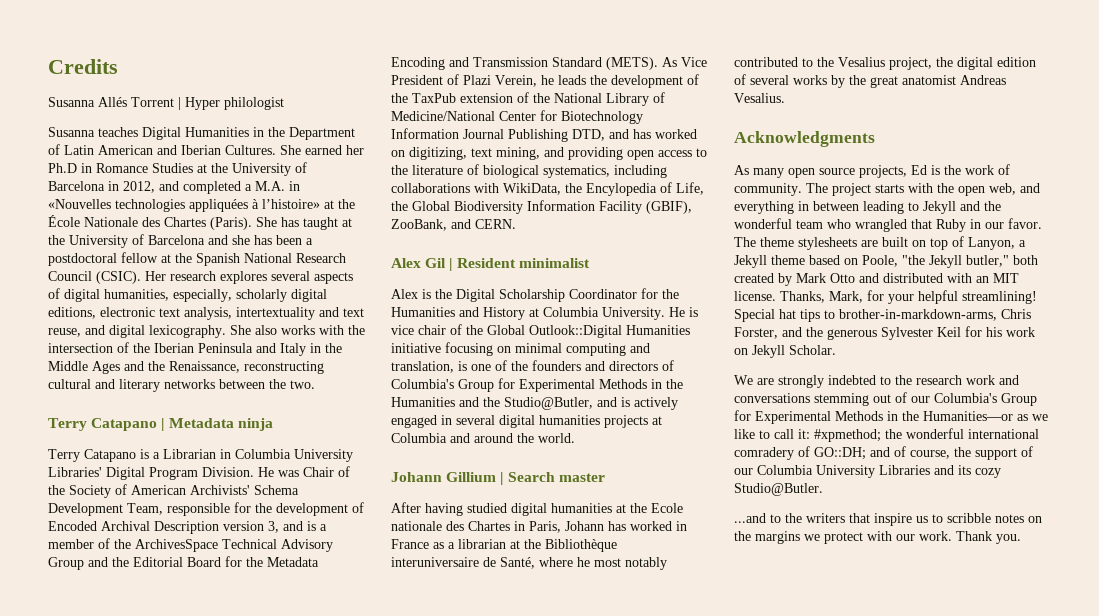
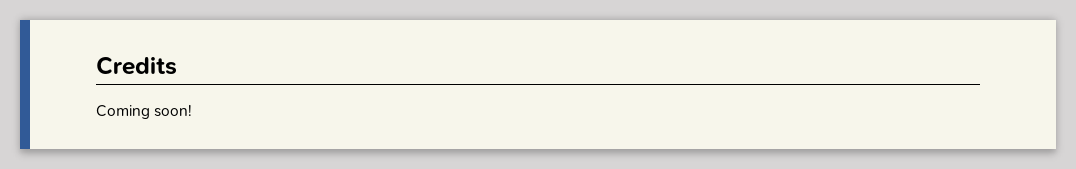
[48,97,284,110] [48,127,355,140] [48,144,364,155] [48,162,307,176] [48,181,300,194] [48,199,355,212] [48,215,352,230] [48,234,313,248] [48,252,346,266] [48,271,353,284] [48,288,327,302] [48,307,364,320] [48,325,365,338] [48,342,342,356] [48,361,324,374] [48,379,315,392] [48,418,273,431] [48,449,353,462] [48,466,350,480] [48,484,299,498] [48,502,364,516] [48,521,327,534] [48,538,333,552] [48,556,319,570] [391,57,707,70] [391,74,699,88] [391,92,665,106] [391,110,643,124] [391,128,697,142] [391,147,707,160] [391,164,667,178] [391,182,704,196] [391,200,692,214] [391,219,516,231] [391,258,590,271] [391,288,679,302] [391,307,698,320] [391,324,690,338] [391,342,650,356] [391,360,674,373] [391,378,683,392] [391,397,678,410] [391,415,662,428] [391,433,575,443] [391,472,605,485] [391,502,683,516] [391,521,687,533] [391,539,617,552] [391,557,667,570] [734,57,1036,70] [734,74,1006,88] [734,93,785,103] [734,131,875,147] [734,164,1010,178] [734,183,1040,196] [734,201,1001,214] [734,218,1042,232] [734,236,1026,250] [734,255,1038,268] [734,273,1019,286] [734,290,1037,304] [734,309,1031,322] [734,326,1035,340] [734,345,836,358] [734,375,1019,388] [734,392,1037,406] [734,410,1048,424] [734,428,1039,442] [734,446,1033,460] [734,465,1001,478] [734,483,823,496] [734,513,1042,526] [734,531,1021,544] Susanna Allés Torrent | Hyper philologist // Susanna teaches Digital Humanities in the Department of Latin American and Iberian Cultures. She earned her Ph.D in Romance Studies at the University of Barcelona in 2012, and completed a M.A. in «Nouvelles technologies appliquées à l’histoire» at the École Nationale des Chartes (Paris). She has taught at the University of Barcelona and she has been a postdoctoral fellow at the Spanish National Research Council (CSIC). Her research explores several aspects of digital humanities, especially, scholarly digital editions, electronic text analysis, intertextuality and text reuse, and digital lexicography. She also works with the intersection of the Iberian Peninsula and Italy in the Middle Ages and the Renaissance, reconstructing cultural and literary networks between the two. // Terry Catapano | Metadata ninja // Terry Catapano is a Librarian in Columbia University Libraries' Digital Program Division. He was Chair of the Society of American Archivists' Schema Development Team, responsible for the development of Encoded Archival Description version 3, and is a member of the ArchivesSpace Technical Advisory Group and the Editorial Board for the Metadata Encoding and Transmission Standard (METS). As Vice President of Plazi Verein, he leads the development of the TaxPub extension of the National Library of Medicine/National Center for Biotechnology Information Journal Publishing DTD, and has worked on digitizing, text mining, and providing open access to the literature of biological systematics, including collaborations with WikiData, the Encylopedia of Life, the Global Biodiversity Information Facility (GBIF), ZooBank, and CERN. // Alex Gil | Resident minimalist // Alex is the Digital Scholarship Coordinator for the Humanities and History at Columbia University. He is vice chair of the Global Outlook::Digital Humanities initiative focusing on minimal computing and translation, is one of the founders and directors of Columbia's Group for Experimental Methods in the Humanities and the Studio@Butler, and is actively engaged in several digital humanities projects at Columbia and around the world. // Johann Gillium | Search master // After having studied digital humanities at the Ecole nationale des Chartes in Paris, Johann has worked in France as a librarian at the Bibliothèque interuniversaire de Santé, where he most notably contributed to the Vesalius project, the digital edition of several works by the great anatomist Andreas Vesalius. // Acknowledgments // As many open source projects, Ed is the work of community. The project starts with the open web, and everything in between leading to Jekyll and the wonderful team who wrangled that Ruby in our favor. The theme stylesheets are built on top of Lanyon, a Jekyll theme based on Poole, "the Jekyll butler," both created by Mark Otto and distributed with an MIT license. Thanks, Mark, for your helpful streamlining! Special hat tips to brother-in-markdown-arms, Chris Forster, and the generous Sylvester Keil for his work on Jekyll Scholar. // We are strongly indebted to the research work and conversations stemming out of our Columbia's Group for Experimental Methods in the Humanities—or as we like to call it: #xpmethod; the wonderful international comradery of GO::DH; and of course, the support of our Columbia University Libraries and its cozy Studio@Butler. // ...and to the writers that inspire us to scribble notes on the margins we protect with our work. Thank you. -> [96,104,193,119] Coming soon!

